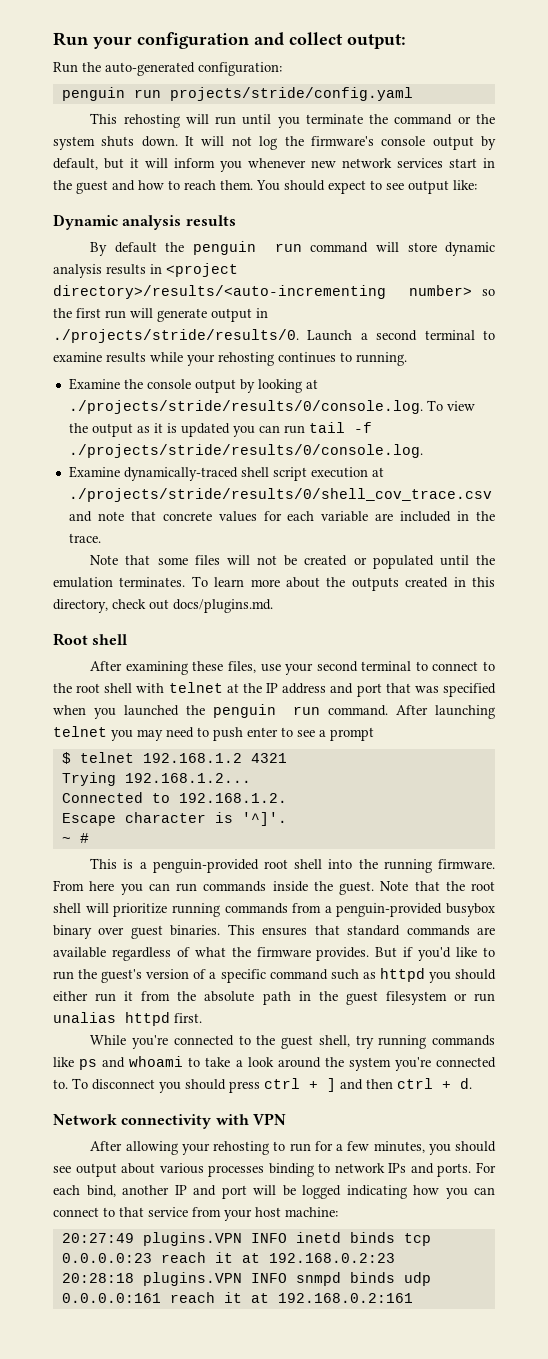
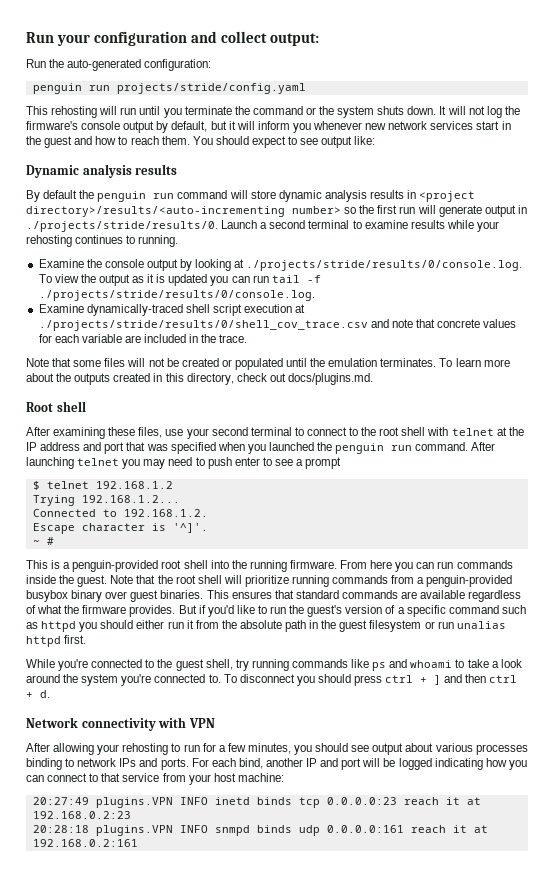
[250,753,287,763] 4321 -> (173, 485) none

